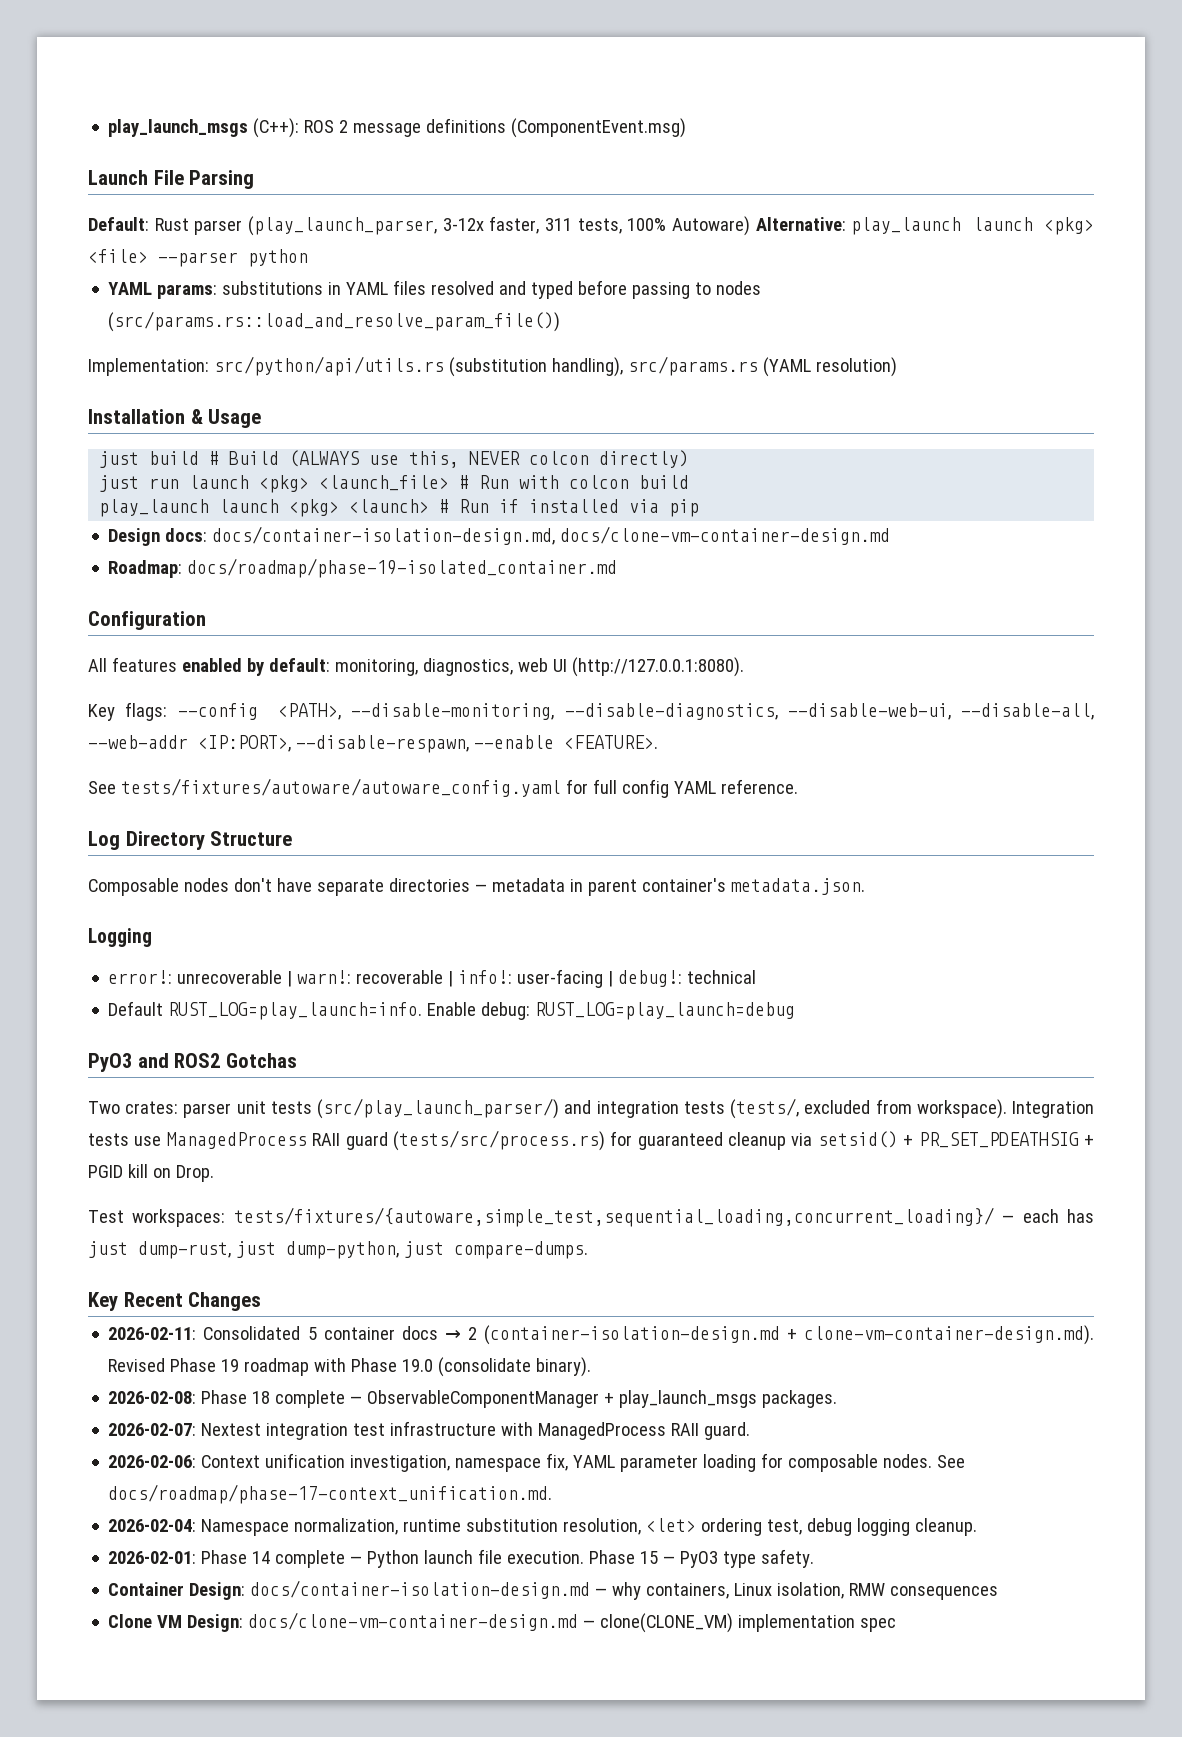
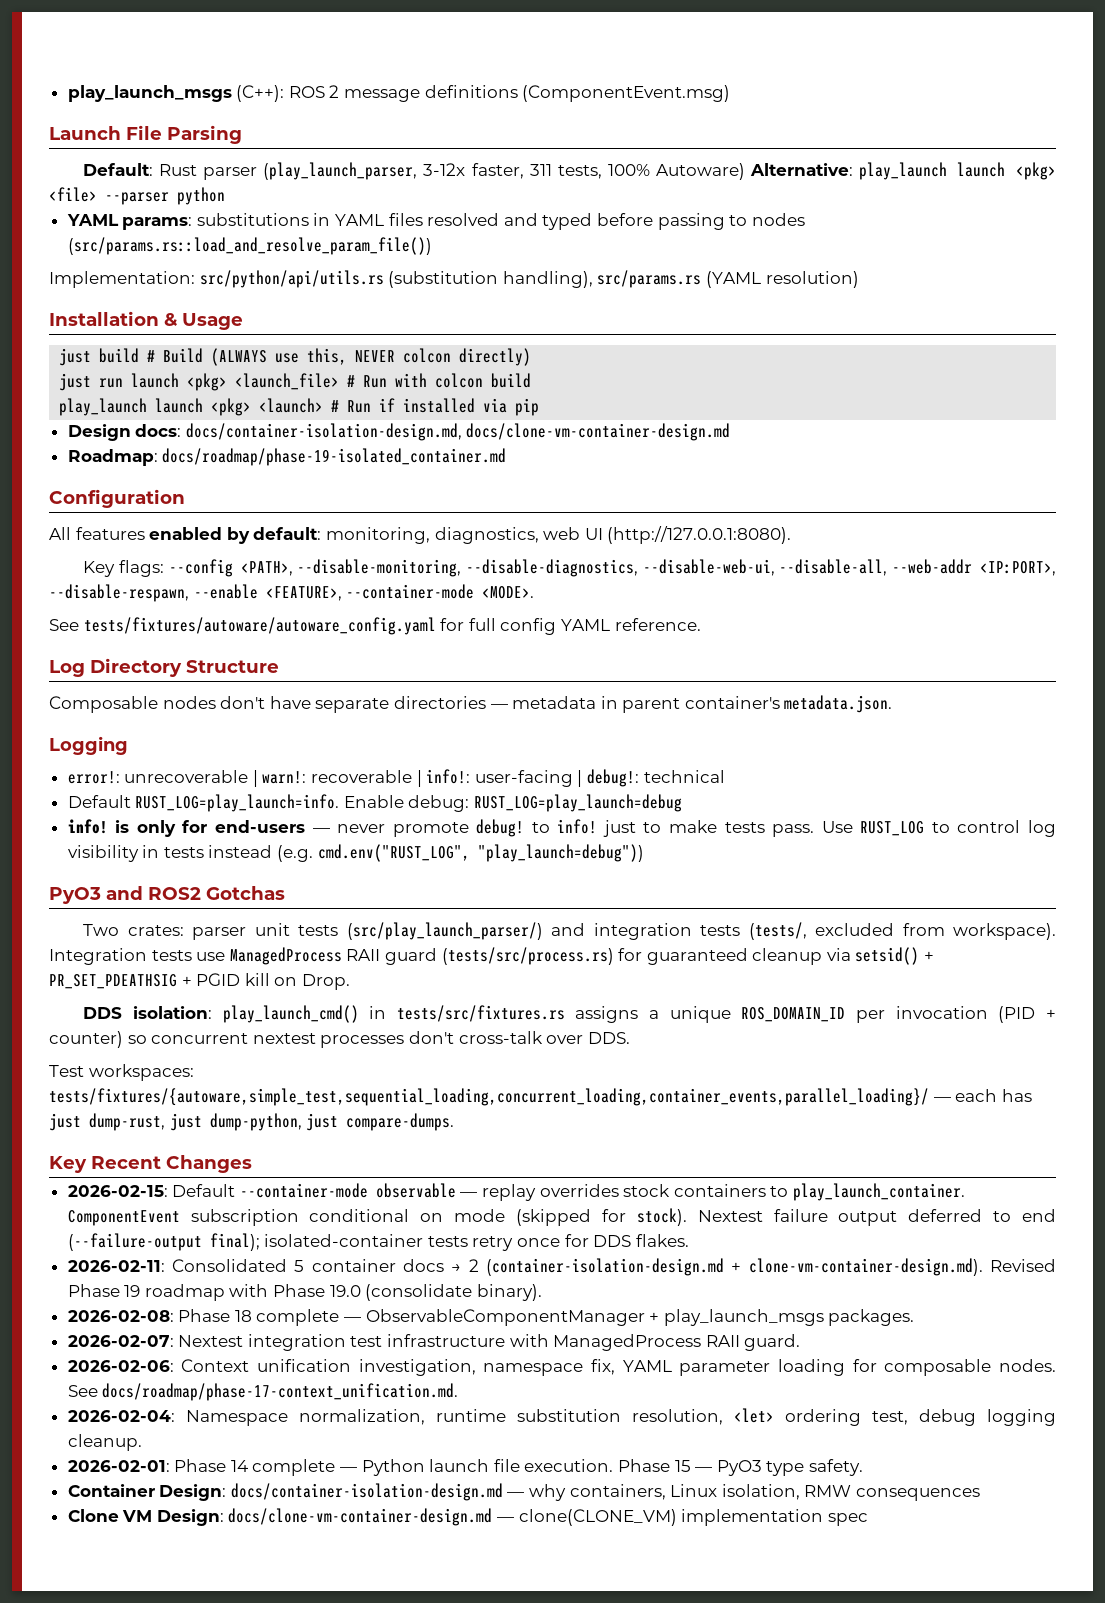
[563,735,658,749] <FEATURE>. -> [265,584,535,601] <FEATURE>, --container-mode <MODE>.
(796, 1011) none -> [67,819,1056,837] [67,844,644,862] // info! is only for end-users — never promote debug! to info! just to make tests pass. Use RUST_LOG to control log visibility in tests instead (e.g. cmd.env("RUST_LOG", "play_launch=debug"))
(214, 1173) none -> [83,1005,1056,1023] [49,1031,630,1048] // DDS isolation: play_launch_cmd() in tests/src/fixtures.rs assigns a unique ROS_DOMAIN_ID per invocation (PID + counter) so concurrent nextest processes don't cross-talk over DDS.
[233,1207,994,1227] tests/fixtures/{autoware,simple_test,sequential_loading,concurrent_loading}/ -> [49,1088,929,1106] tests/fixtures/{autoware,simple_test,sequential_loading,concurrent_loading,container_events,parallel_loading}/
(262, 1301) none -> [67,1183,966,1201] [67,1208,1056,1226] [67,1233,689,1251] // 2026-02-15: Default --container-mode observable — replay overrides stock containers to play_launch_container. ComponentEvent subscription conditional on mode (skipped for stock). Nextest failure output deferred to end (--failure-output final); isolated-container tests retry once for DDS flakes.

